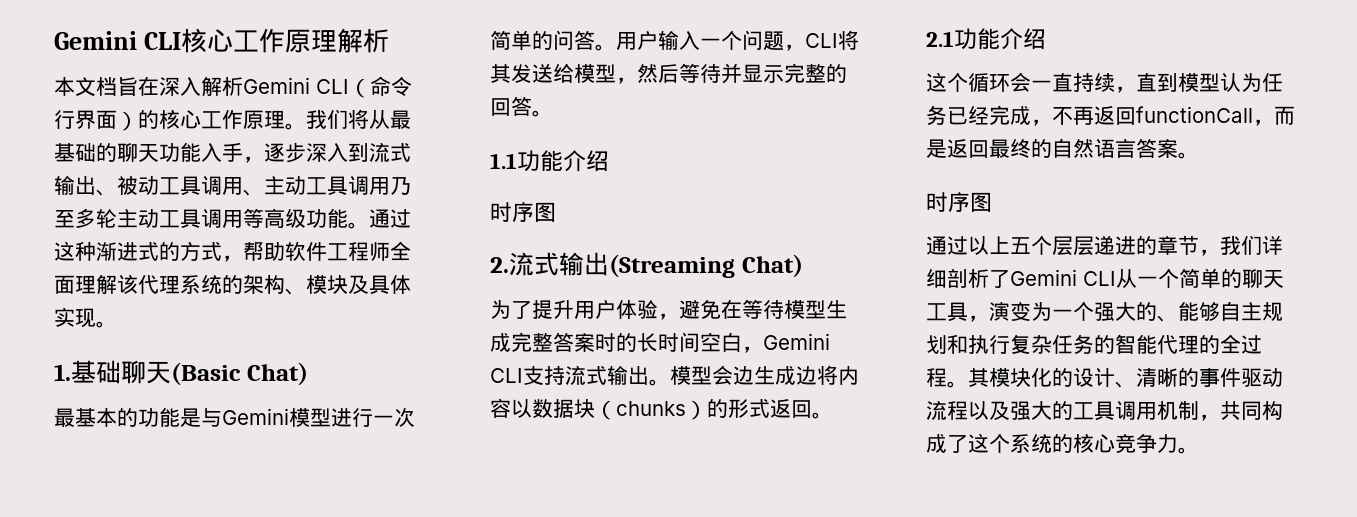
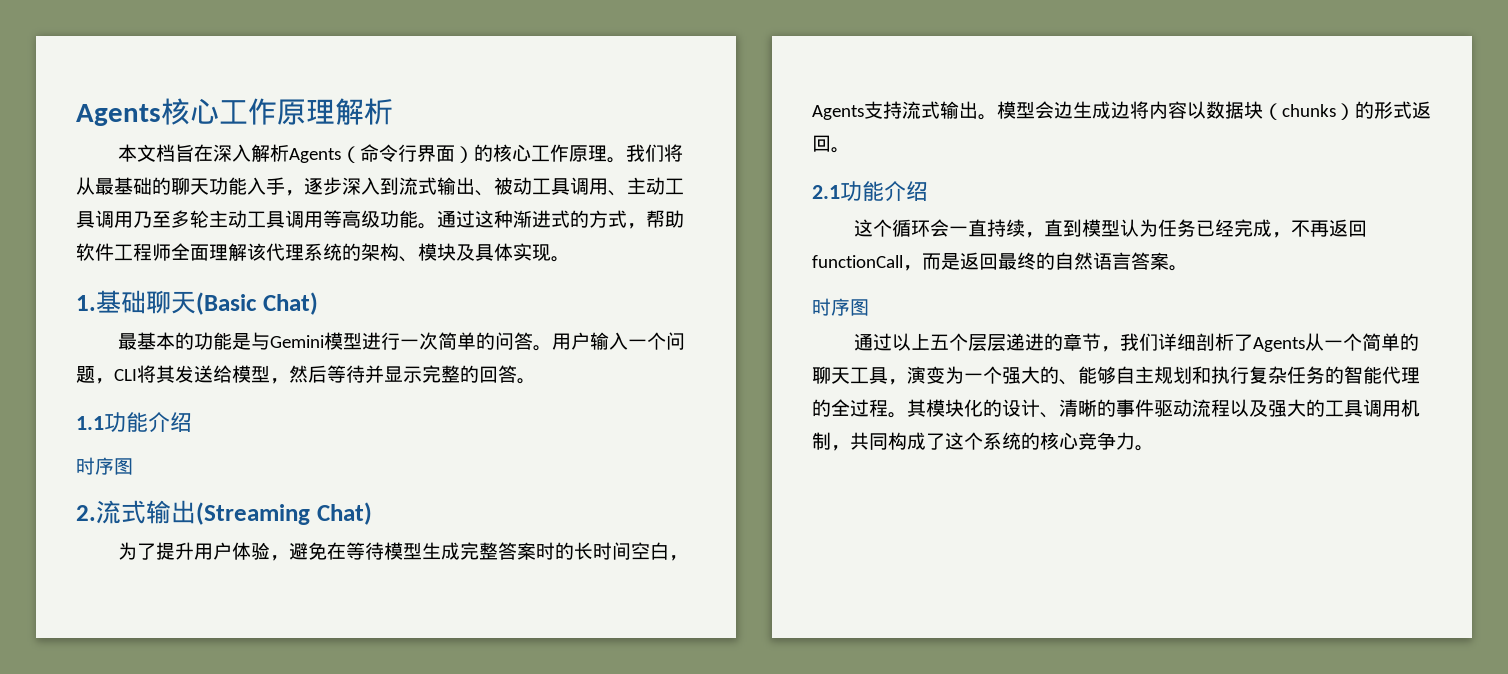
[54,31,181,50] Gemini CLI -> [76,104,161,126] Agents
[243,77,349,94] Gemini CLI -> [289,148,342,163] Agents
[763,333,830,350] [490,368,523,383] Gemini CLI -> [812,105,864,120] Agents
[1010,269,1116,286] Gemini CLI -> [1253,337,1306,352] Agents

